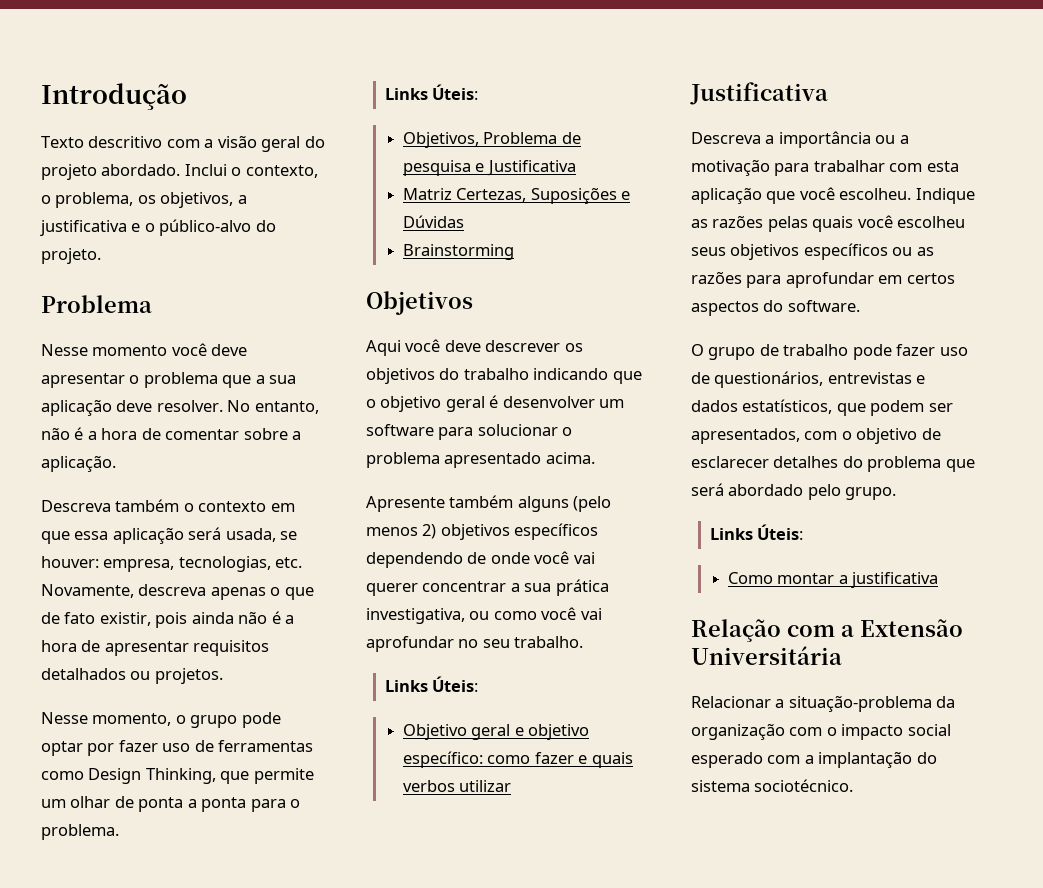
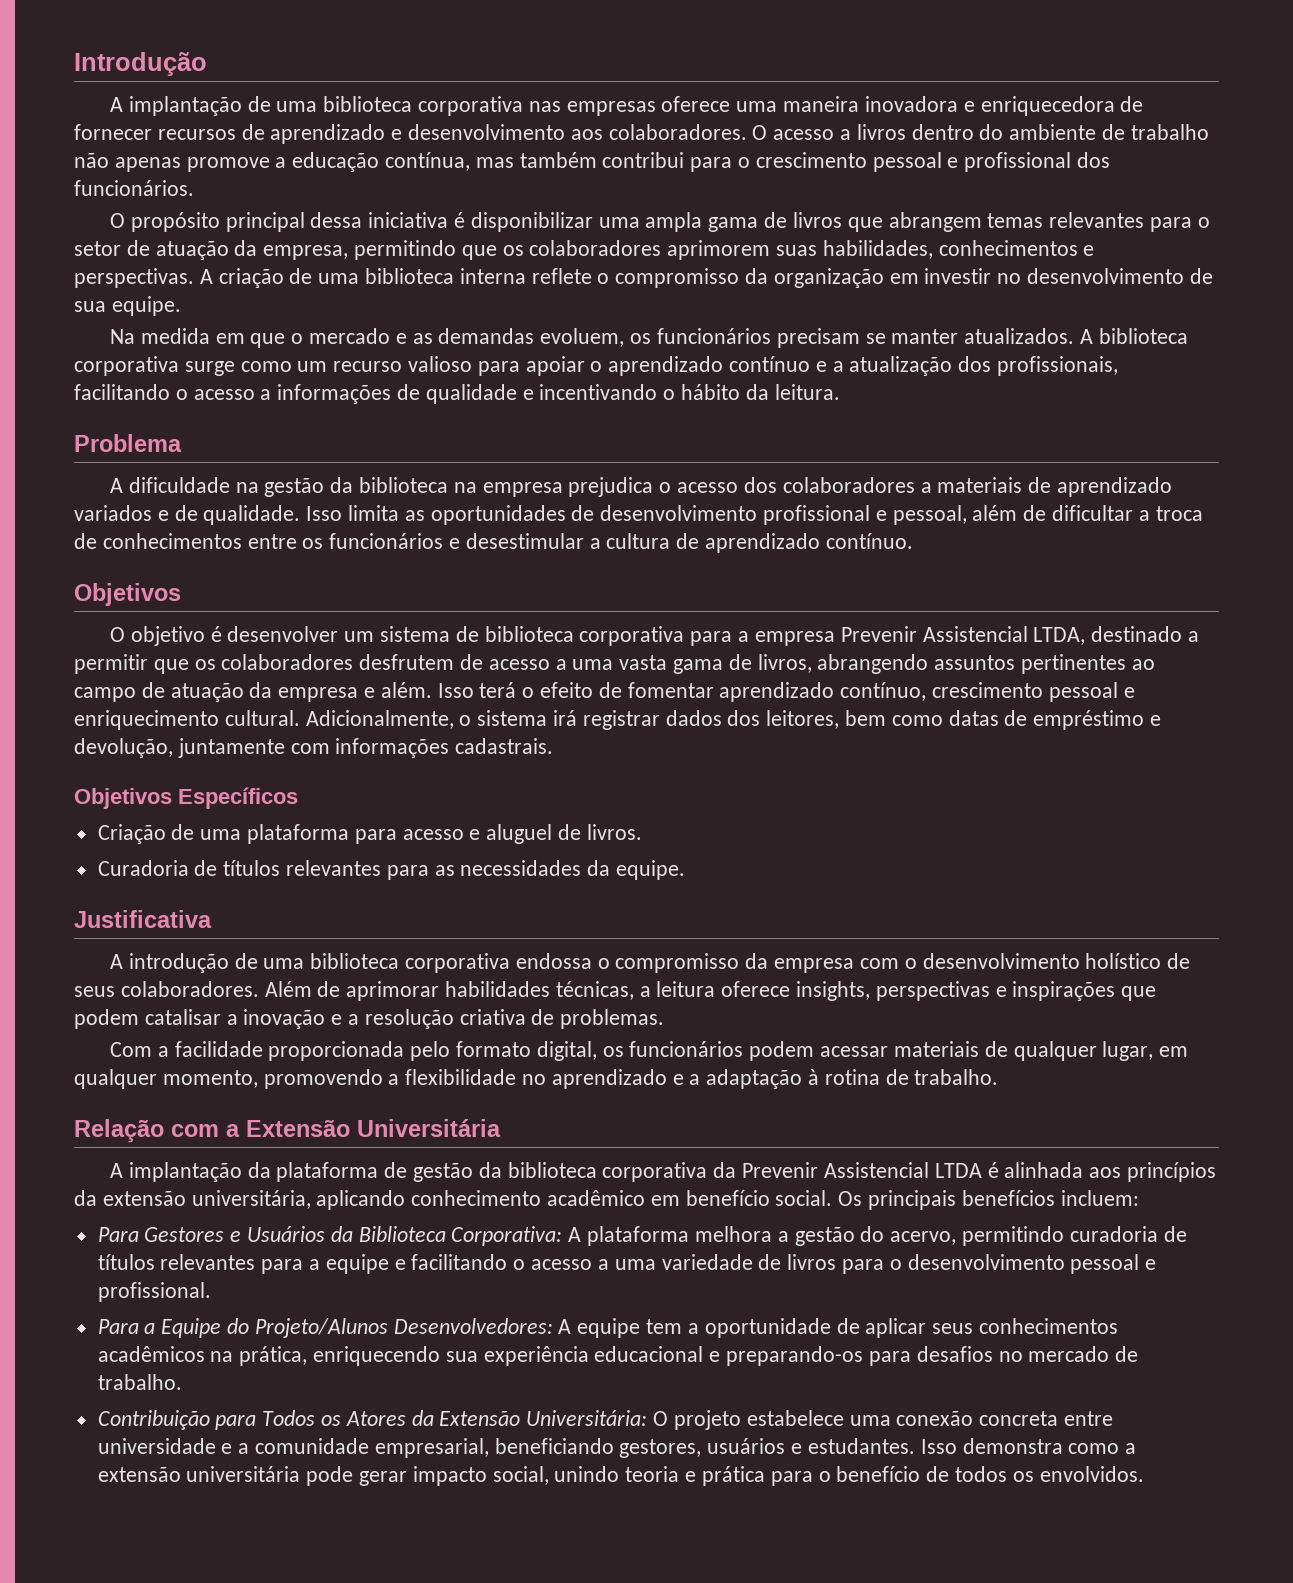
[41,135,325,152] [41,164,318,180] [41,192,247,208] [40,219,276,236] [41,248,101,264] [41,295,152,313] [41,343,248,356] [41,372,297,388] [41,399,319,416] [41,427,302,440] [41,455,116,472] [41,499,295,512] [41,527,298,544] [41,556,303,572] [41,584,314,600] [41,611,295,628] [41,640,270,656] [41,668,223,684] [41,712,281,728] [41,740,314,756] [41,768,314,784] [41,796,301,812] [41,824,119,840] [384,84,479,100] [402,132,581,148] [402,160,576,176] [402,187,631,204] [402,215,464,228] [402,244,514,260] [366,291,473,315] [366,339,583,356] [366,368,642,384] [366,395,625,412] [366,424,573,440] [366,452,595,468] [366,495,612,512] [366,523,599,540] [366,551,595,568] [366,579,609,596] [366,607,602,624] [366,636,584,652] [384,676,479,692] [402,724,590,740] [402,751,633,768] [402,780,512,792] [690,82,828,105] [691,131,909,148] [691,159,959,176] [691,187,975,204] [691,215,966,232] [691,243,934,260] [691,271,955,288] [691,300,860,316] [691,344,968,360] [691,371,926,388] [691,399,953,416] [691,428,941,444] [691,456,975,472] [691,483,897,500] [709,524,804,540] [727,572,939,588] Texto descritivo com a visão geral do projeto abordado. Inclui o contexto, o problema, os objetivos, a justificativa e o público-alvo do projeto. // Problema // Nesse momento você deve apresentar o problema que a sua aplicação deve resolver. No entanto, não é a hora de comentar sobre a aplicação. // Descreva também o contexto em que essa aplicação será usada, se houver: empresa, tecnologias, etc. Novamente, descreva apenas o que de fato existir, pois ainda não é a hora de apresentar requisitos detalhados ou projetos. // Nesse momento, o grupo pode optar por fazer uso de ferramentas como Design Thinking, que permite um olhar de ponta a ponta para o problema. // Links Úteis: // Objetivos, Problema de pesquisa e Justificativa // Matriz Certezas, Suposições e Dúvidas // Brainstorming // Objetivos // Aqui você deve descrever os objetivos do trabalho indicando que o objetivo geral é desenvolver um software para solucionar o problema apresentado acima. // Apresente também alguns (pelo menos 2) objetivos específicos dependendo de onde você vai querer concentrar a sua prática investigativa, ou como você vai aprofundar no seu trabalho. // Links Úteis: // Objetivo geral e objetivo específico: como fazer e quais verbos utilizar // Justificativa // Descreva a importância ou a motivação para trabalhar com esta aplicação que você escolheu. Indique as razões pelas quais você escolheu seus objetivos específicos ou as razões para aprofundar em certos aspectos do software. // O grupo de trabalho pode fazer uso de questionários, entrevistas e dados estatísticos, que podem ser apresentados, com o objetivo de esclarecer detalhes do problema que será abordado pelo grupo. // Links Úteis: // Como montar a justificativa -> [110,96,1144,116] [74,124,1209,144] [74,152,1111,172] [74,180,194,196] [110,212,1210,232] [74,240,1095,260] [74,268,1213,288] [74,296,181,316] [110,328,1188,348] [74,356,1119,376] [74,384,840,404] [74,434,182,452] [110,477,1172,497] [74,505,1203,525] [74,533,913,553] [74,583,181,606] [110,626,1199,646] [74,654,1155,674] [74,682,1135,702] [74,710,1162,730] [74,738,554,758] [74,787,298,809] [97,824,642,844] [97,860,686,880] [74,910,212,928] [110,953,1191,973] [74,981,1157,1001] [74,1009,665,1029] [110,1041,1189,1061] [74,1069,999,1089] A implantação de uma biblioteca corporativa nas empresas oferece uma maneira inovadora e enriquecedora de fornecer recursos de aprendizado e desenvolvimento aos colaboradores. O acesso a livros dentro do ambiente de trabalho não apenas promove a educação contínua, mas também contribui para o crescimento pessoal e profissional dos funcionários. // O propósito principal dessa iniciativa é disponibilizar uma ampla gama de livros que abrangem temas relevantes para o setor de atuação da empresa, permitindo que os colaboradores aprimorem suas habilidades, conhecimentos e perspectivas. A criação de uma biblioteca interna reflete o compromisso da organização em investir no desenvolvimento de sua equipe. // Na medida em que o mercado e as demandas evoluem, os funcionários precisam se manter atualizados. A biblioteca corporativa surge como um recurso valioso para apoiar o aprendizado contínuo e a atualização dos profissionais, facilitando o acesso a informações de qualidade e incentivando o hábito da leitura. // Problema // A dificuldade na gestão da biblioteca na empresa prejudica o acesso dos colaboradores a materiais de aprendizado variados e de qualidade. Isso limita as oportunidades de desenvolvimento profissional e pessoal, além de dificultar a troca de conhecimentos entre os funcionários e desestimular a cultura de aprendizado contínuo. // Objetivos // O objetivo é desenvolver um sistema de biblioteca corporativa para a empresa Prevenir Assistencial LTDA, destinado a permitir que os colaboradores desfrutem de acesso a uma vasta gama de livros, abrangendo assuntos pertinentes ao campo de atuação da empresa e além. Isso terá o efeito de fomentar aprendizado contínuo, crescimento pessoal e enriquecimento cultural. Adicionalmente, o sistema irá registrar dados dos leitores, bem como datas de empréstimo e devolução, juntamente com informações cadastrais. // Objetivos Específicos // Criação de uma plataforma para acesso e aluguel de livros. // Curadoria de títulos relevantes para as necessidades da equipe. // Justificativa // A introdução de uma biblioteca corporativa endossa o compromisso da empresa com o desenvolvimento holístico de seus colaboradores. Além de aprimorar habilidades técnicas, a leitura oferece insights, perspectivas e inspirações que podem catalisar a inovação e a resolução criativa de problemas. // Com a facilidade proporcionada pelo formato digital, os funcionários podem acessar materiais de qualquer lugar, em qualquer momento, promovendo a flexibilidade no aprendizado e a adaptação à rotina de trabalho.
[691,695,956,712] [691,723,951,740] [691,751,937,768] [691,779,854,792] Relacionar a situação-problema da organização com o impacto social esperado com a implantação do sistema sociotécnico. -> [110,1162,1216,1182] [74,1190,1139,1210] [97,1226,1187,1246] [97,1254,1157,1274] [97,1282,211,1302] [97,1318,1118,1338] [97,1346,1139,1366] [97,1374,182,1390] [97,1410,1113,1430] [97,1438,1137,1458] [97,1466,1144,1486] A implantação da plataforma de gestão da biblioteca corporativa da Prevenir Assistencial LTDA é alinhada aos princípios da extensão universitária, aplicando conhecimento acadêmico em benefício social. Os principais benefícios incluem: // Para Gestores e Usuários da Biblioteca Corporativa: A plataforma melhora a gestão do acervo, permitindo curadoria de títulos relevantes para a equipe e facilitando o acesso a uma variedade de livros para o desenvolvimento pessoal e profissional. // Para a Equipe do Projeto/Alunos Desenvolvedores: A equipe tem a oportunidade de aplicar seus conhecimentos acadêmicos na prática, enriquecendo sua experiência educacional e preparando-os para desafios no mercado de trabalho. // Contribuição para Todos os Atores da Extensão Universitária: O projeto estabelece uma conexão concreta entre universidade e a comunidade empresarial, beneficiando gestores, usuários e estudantes. Isso demonstra como a extensão universitária pode gerar impacto social, unindo teoria e prática para o benefício de todos os envolvidos.

